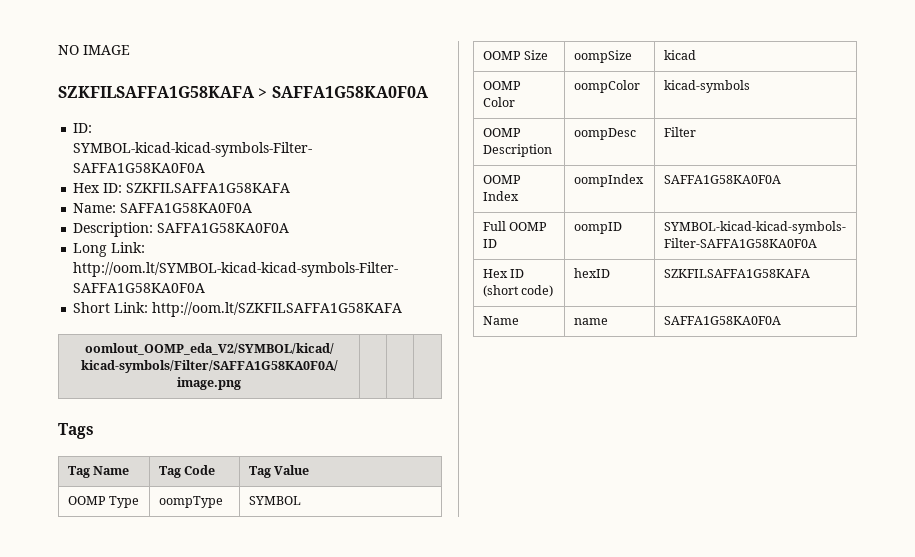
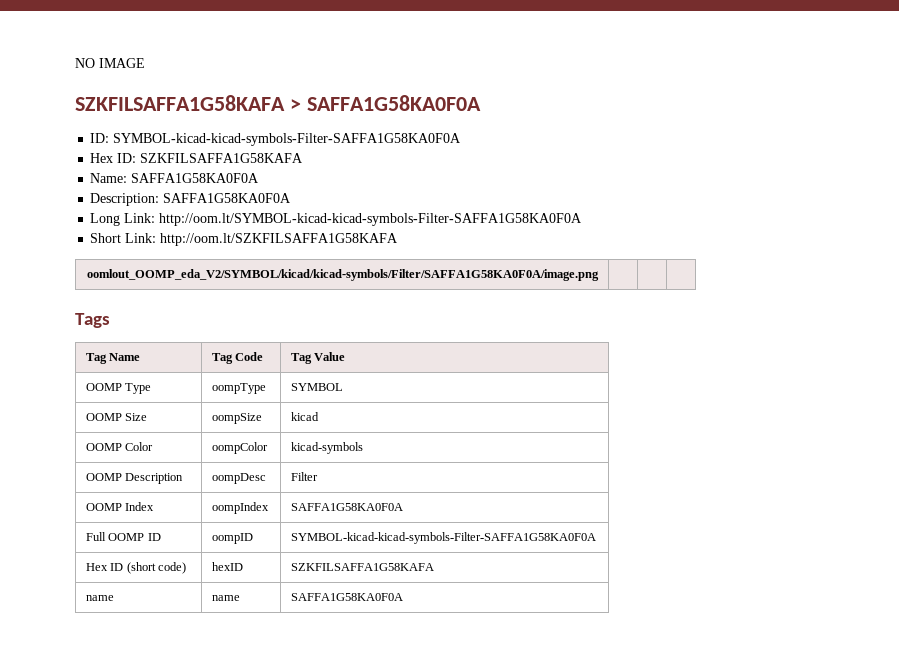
[483,316,520,325] Name -> [85,595,114,601] name

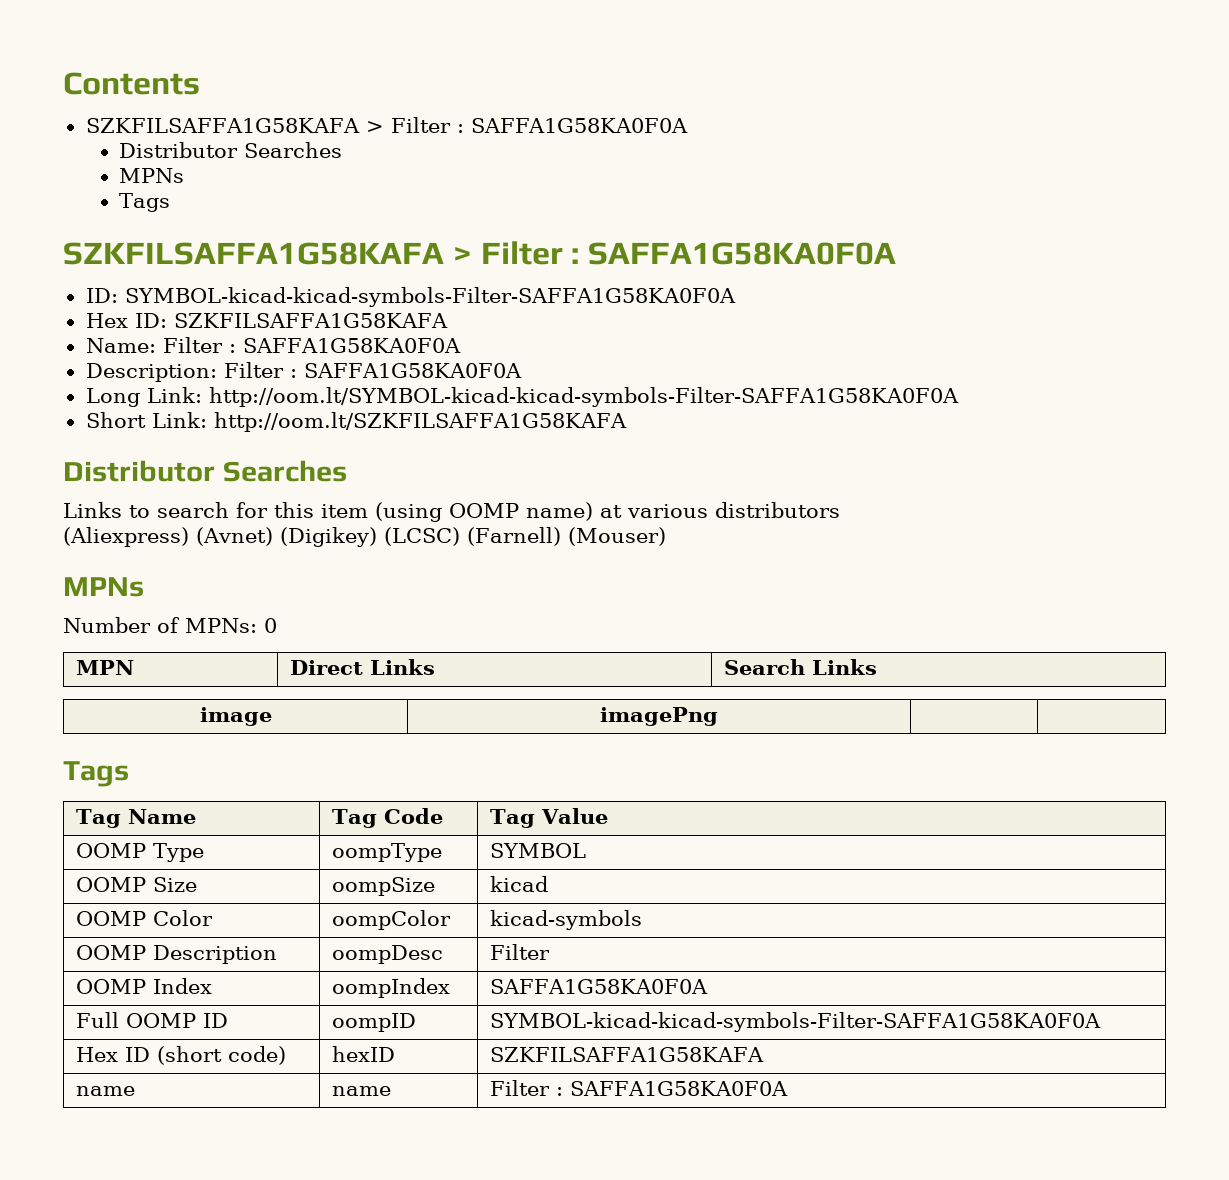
[75,58,145,68] [75,95,301,111] NO IMAGE // SZKFILSAFFA1G58KAFA > -> [63,72,200,95] [85,117,689,133] [119,142,343,158] [119,168,185,183] [119,193,171,212] [63,241,580,265] Contents // SZKFILSAFFA1G58KAFA > Filter : SAFFA1G58KA0F0A // Distributor Searches // MPNs // Tags // SZKFILSAFFA1G58KAFA > Filter :
(128, 178) none -> [162,337,236,353] Filter :
(160, 199) none -> [223,362,297,378] Filter :
[86,269,599,281] // oomlout_OOMP_eda_V2/SYMBOL/kicad/kicad-symbols/Filter/SAFFA1G58KA0F0A/image.png | -> [63,460,347,482] [63,502,840,522] [63,527,666,547] [63,577,144,597] [63,617,277,633] [76,660,135,675] [290,659,436,675] [724,659,878,675] [199,707,272,726] [600,707,718,726] // Distributor Searches // Links to search for this item (using OOMP name) at various distributors // (Aliexpress) (Avnet) (Digikey) (LCSC) (Farnell) (Mouser) // MPNs // Number of MPNs: 0 // MPN | Direct Links | Search Links // image | imagePng
(240, 598) none -> [490,1080,564,1096] Filter :

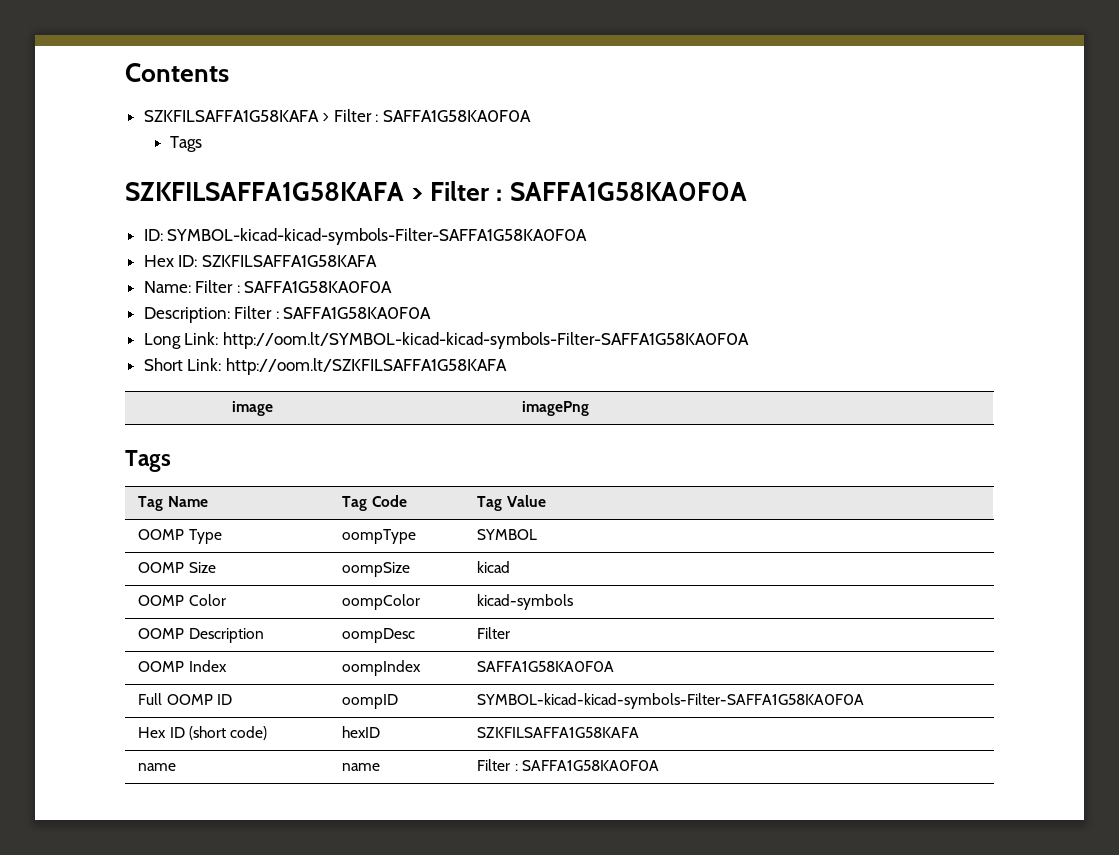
[119,142,343,158] [119,168,185,183] // Distributor Searches // MPNs -> (532, 116) none
[63,460,347,482] [63,502,840,522] [63,527,666,547] [63,577,144,597] [63,617,277,633] [76,660,135,675] [290,659,436,675] [724,659,878,675] // Distributor Searches // Links to search for this item (using OOMP name) at various distributors // (Aliexpress) (Avnet) (Digikey) (LCSC) (Farnell) (Mouser) // MPNs // Number of MPNs: 0 // MPN | Direct Links | Search Links -> (507, 366) none

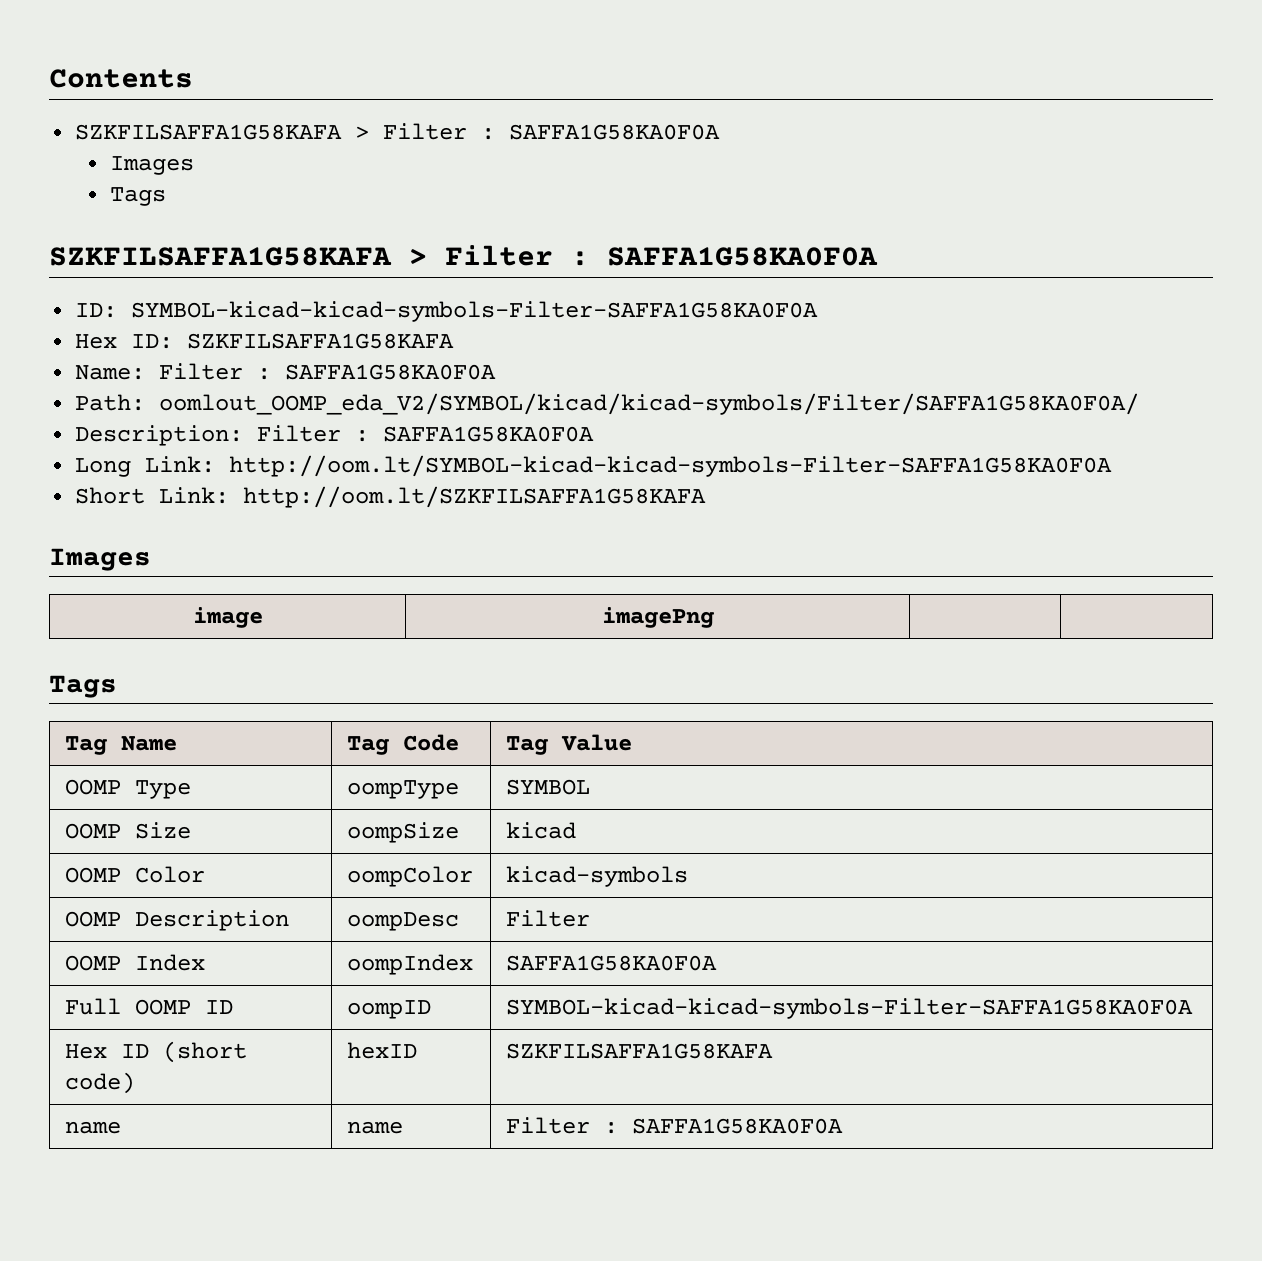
(532, 116) none -> [110,156,195,175] // Images
(393, 287) none -> [75,393,1140,415] // Path: oomlout_OOMP_eda_V2/SYMBOL/kicad/kicad-symbols/Filter/SAFFA1G58KA0F0A/
(507, 366) none -> [49,548,151,571] // Images

